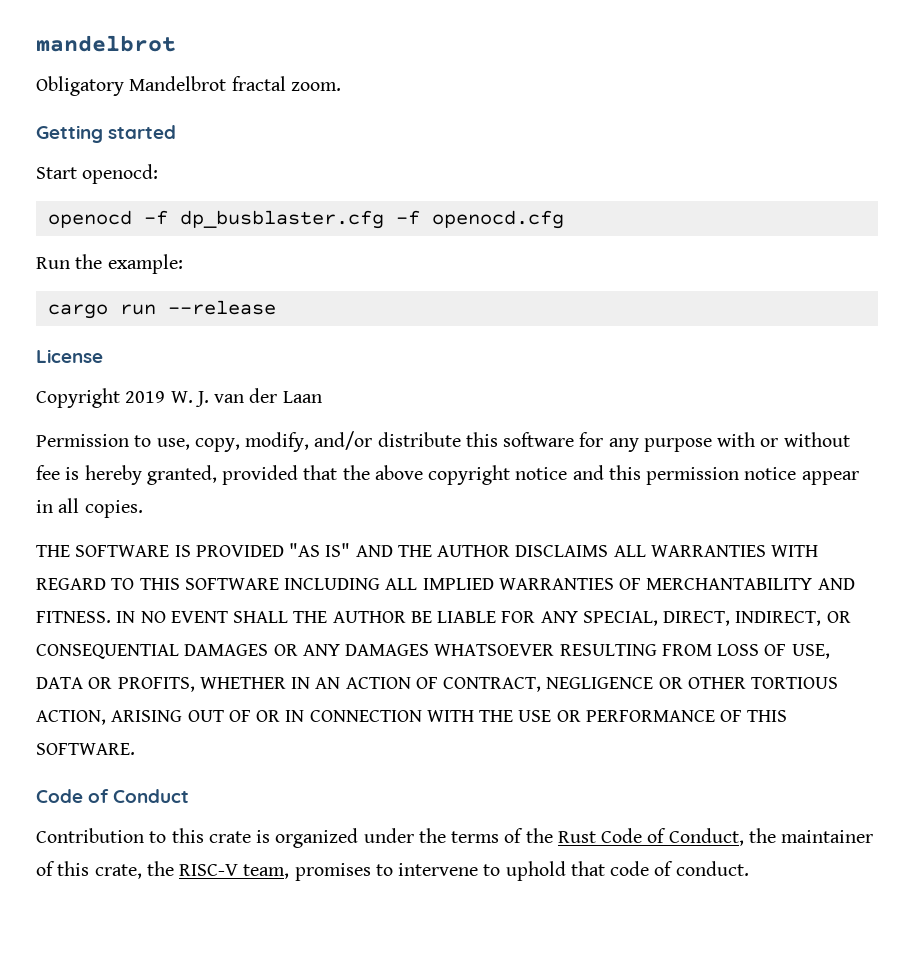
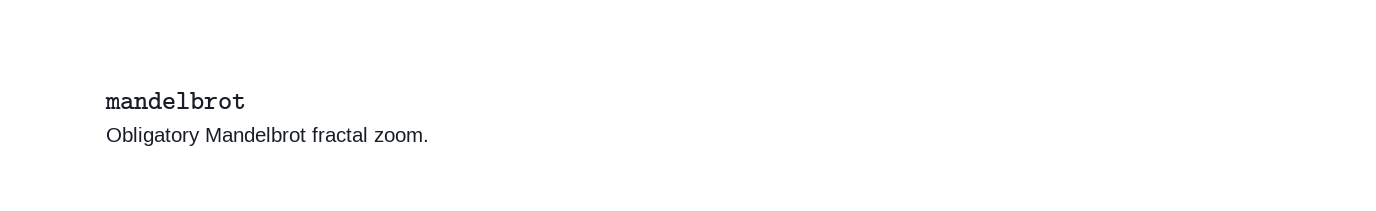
[36,125,177,143] [36,164,159,184] [47,210,564,229] [36,254,183,274] [47,300,276,319] [36,349,103,363] [36,388,322,408] [36,431,850,452] [36,465,859,485] [36,498,143,518] [36,543,819,557] [36,578,855,590] [36,611,851,626] [36,644,830,659] [36,677,839,692] [36,710,788,725] [36,743,135,755] [36,789,190,803] [36,828,874,848] [36,861,749,881] // Getting started // Start openocd: // openocd -f dp_busblaster.cfg -f openocd.cfg // Run the example: // cargo run --release // License // Copyright 2019 W. J. van der Laan // Permission to use, copy, modify, and/or distribute this software for any purpose with or without fee is hereby granted, provided that the above copyright notice and this permission notice appear in all copies. // THE SOFTWARE IS PROVIDED "AS IS" AND THE AUTHOR DISCLAIMS ALL WARRANTIES WITH REGARD TO THIS SOFTWARE INCLUDING ALL IMPLIED WARRANTIES OF MERCHANTABILITY AND FITNESS. IN NO EVENT SHALL THE AUTHOR BE LIABLE FOR ANY SPECIAL, DIRECT, INDIRECT, OR CONSEQUENTIAL DAMAGES OR ANY DAMAGES WHATSOEVER RESULTING FROM LOSS OF USE, DATA OR PROFITS, WHETHER IN AN ACTION OF CONTRACT, NEGLIGENCE OR OTHER TORTIOUS ACTION, ARISING OUT OF OR IN CONNECTION WITH THE USE OR PERFORMANCE OF THIS SOFTWARE. // Code of Conduct // Contribution to this crate is organized under the terms of the Rust Code of Conduct, the maintainer of this crate, the RISC-V team, promises to intervene to uphold that code of conduct. -> (429, 136) none

